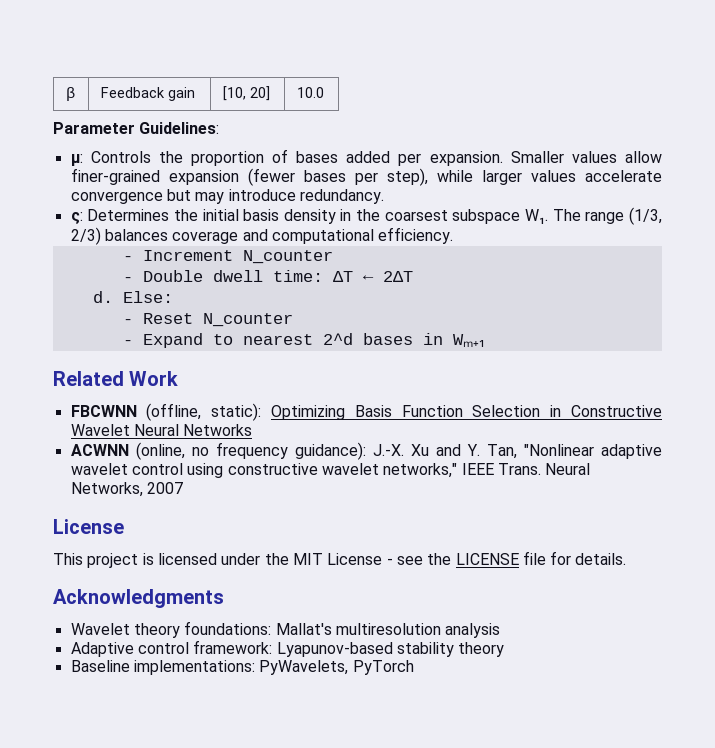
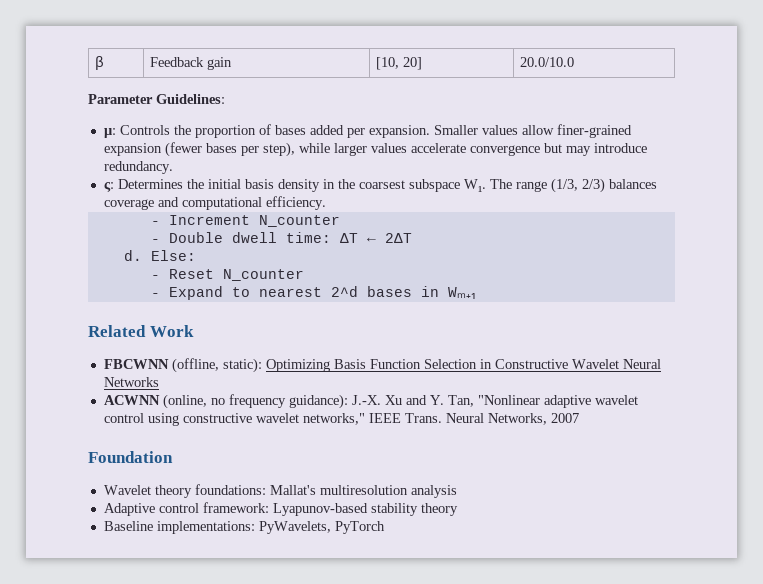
[296,87,324,98] 10.0 -> [519,57,574,67] 20.0/10.0
[53,519,124,534] [53,551,627,568] [53,589,224,608] License // This project is licensed under the MIT License - see the LICENSE file for details. // Acknowledgments -> [88,451,173,463] Foundation

